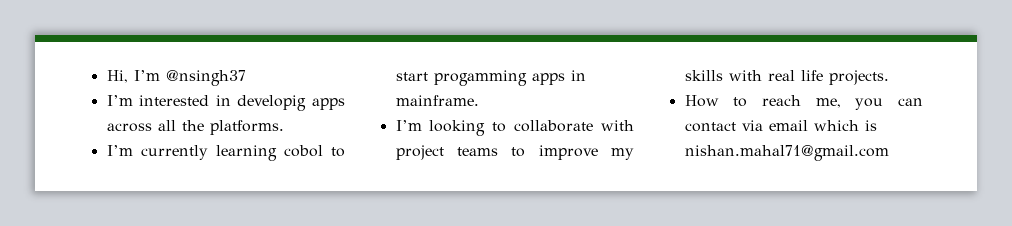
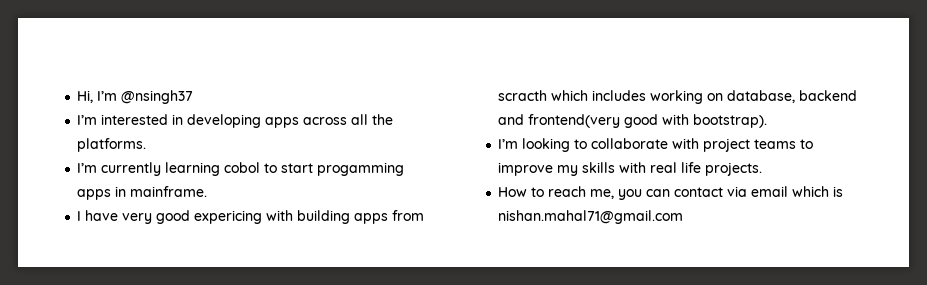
[237,95,307,111] developig -> [187,114,262,128] developing
(479, 100) none -> [77,210,425,224] [498,90,858,104] [498,114,768,128] // I have very good expericing with building apps from scracth which includes working on database, backend and frontend(very good with bootstrap).

